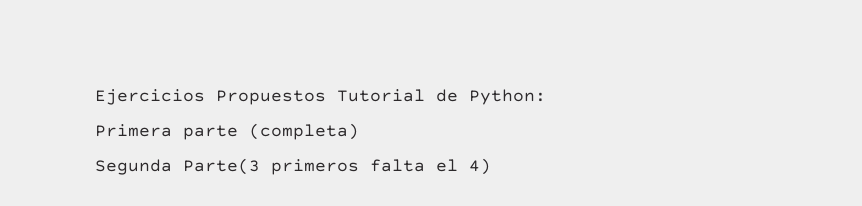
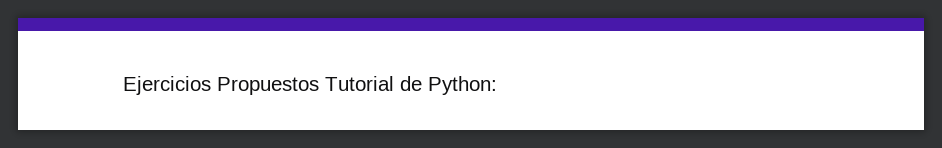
[95,123,359,140] [95,158,491,175] // Primera parte (completa) // Segunda Parte(3 primeros falta el 4) -> (497, 85) none

